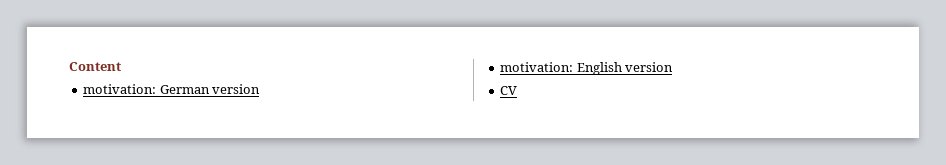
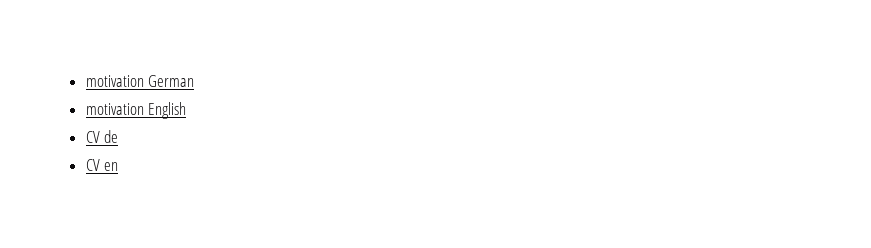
[69,62,121,71] [83,84,261,94] [500,62,574,72] Content // motivation: German version // motivation: -> [85,75,195,87] [85,103,144,115] motivation German // motivation
[625,62,674,72] [500,86,518,95] version // CV -> [85,130,119,143] [85,159,119,171] // CV de // CV en

